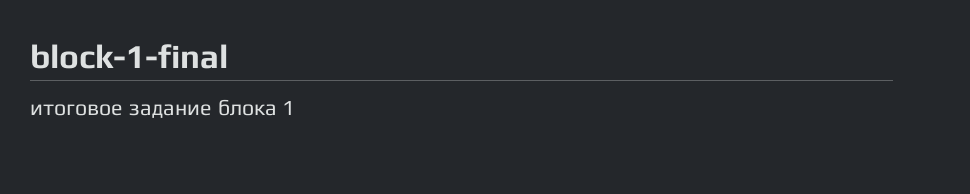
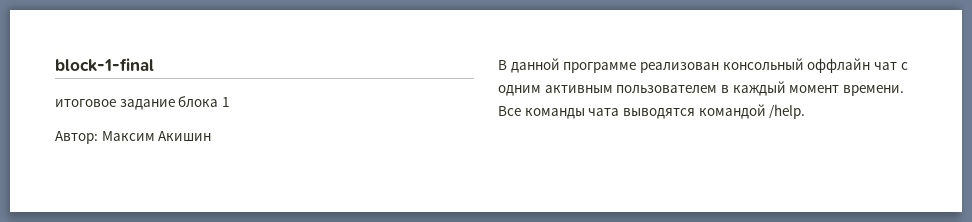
(295, 108) none -> [55,131,212,144] [498,58,908,73] [498,81,904,96] [498,104,806,119] // Автор: Максим Акишин // В данной программе реализован консольный оффлайн чат с одним активным пользователем в каждый момент времени. Все команды чата выводятся командой /help.

